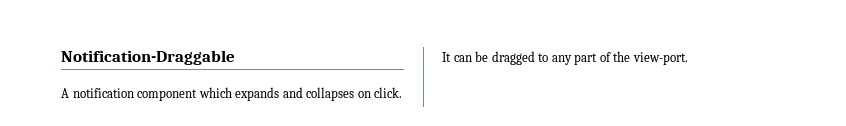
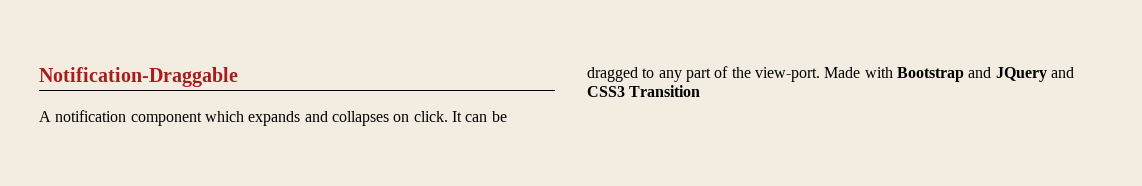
(688, 58) none -> [824,67,1074,82] [587,85,701,97] Made with Bootstrap and JQuery and CSS3 Transition

